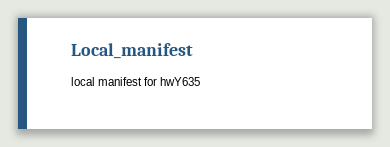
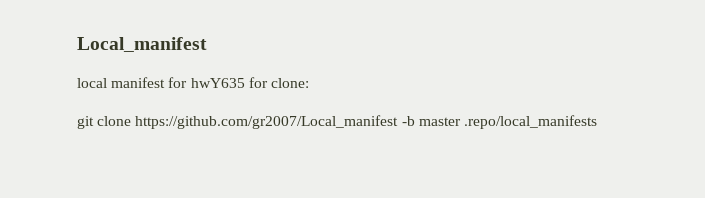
(201, 81) none -> [248,77,309,88] [77,115,597,129] for clone: // git clone https://github.com/gr2007/Local_manifest -b master .repo/local_manifests

